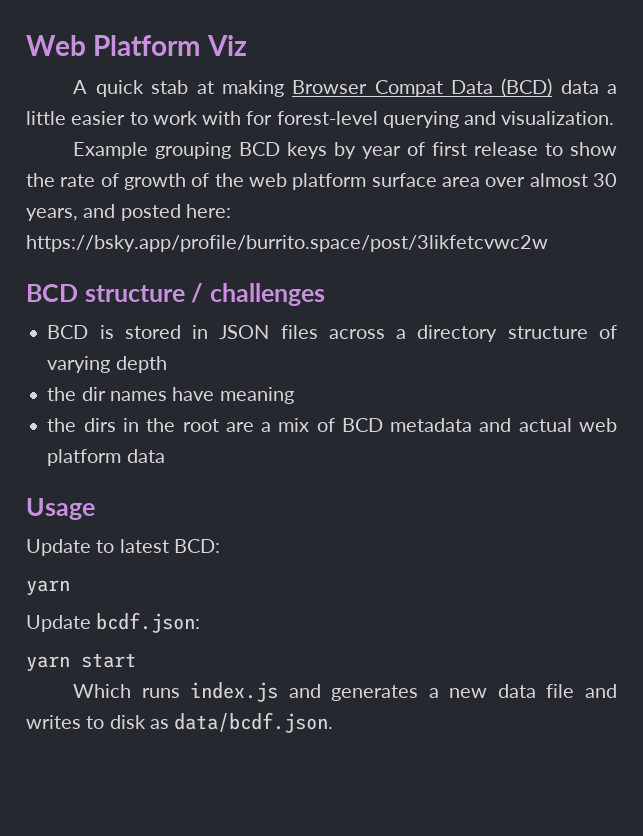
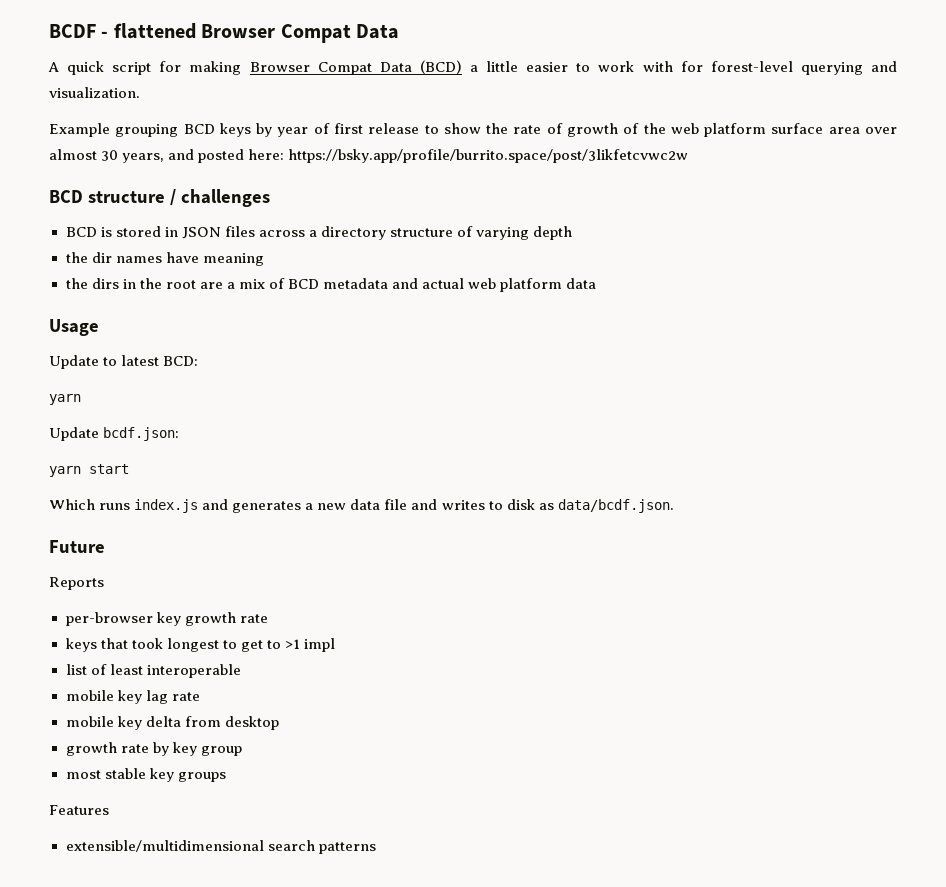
[26,35,247,56] Web Platform Viz -> [49,23,399,43] BCDF - flattened Browser Compat Data
[151,80,214,94] stab at -> [112,61,182,75] script for
[560,80,599,94] data -> (462, 67) none
(334, 722) none -> [49,540,105,553] [49,577,104,590] [65,612,268,626] [65,638,335,652] [65,664,241,678] [65,690,200,704] [65,716,279,730] [65,742,242,756] [65,768,226,782] [49,805,109,815] [65,840,376,854] // Future // Reports // per-browser key growth rate // keys that took longest to get to >1 impl // list of least interoperable // mobile key lag rate // mobile key delta from desktop // growth rate by key group // most stable key groups // Features // extensible/multidimensional search patterns

